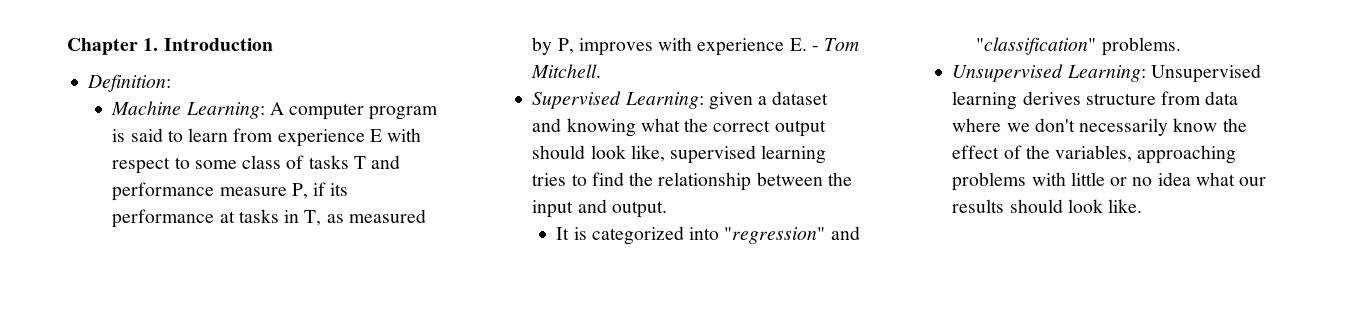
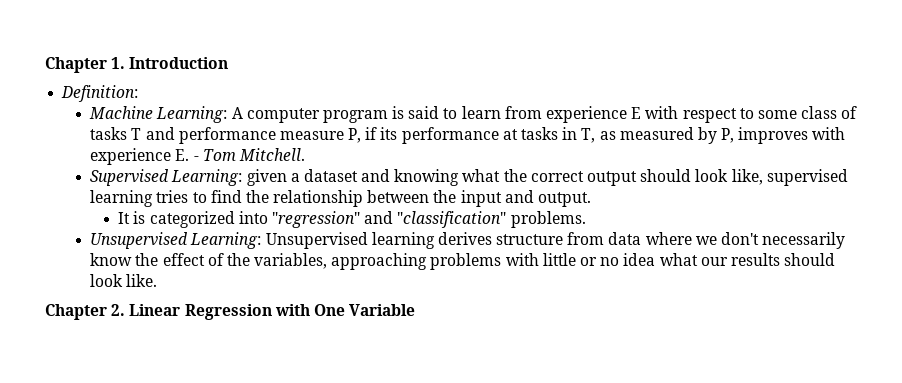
(1143, 206) none -> [45,304,416,320] // Chapter 2. Linear Regression with One Variable

